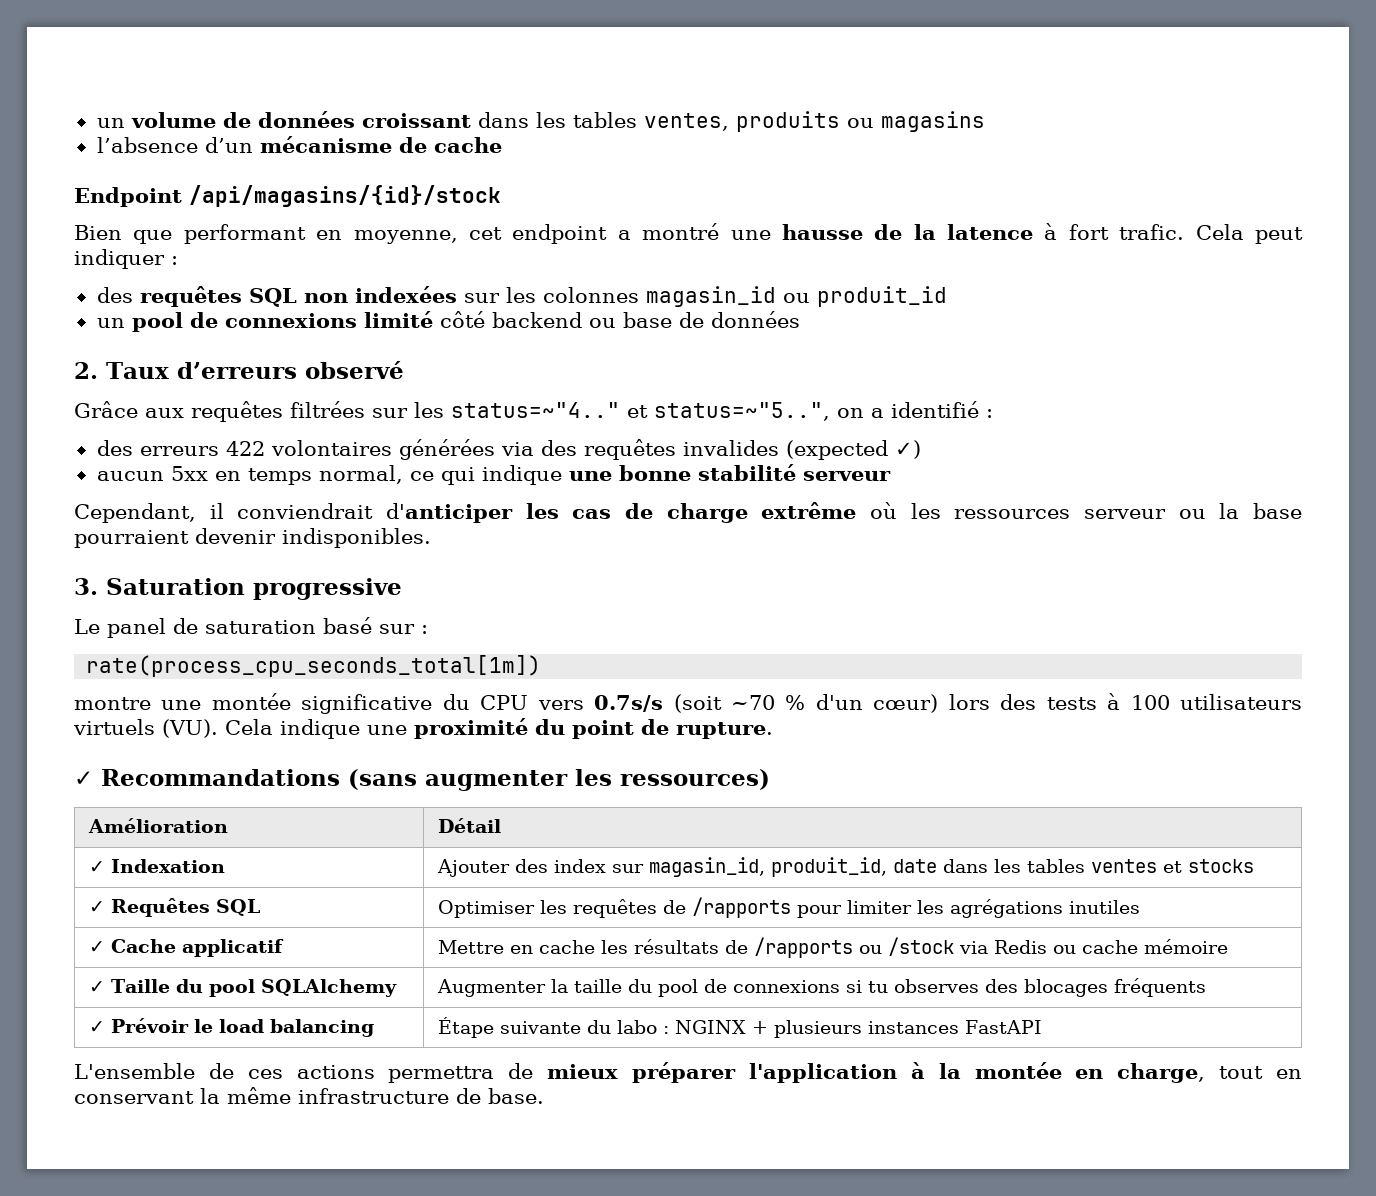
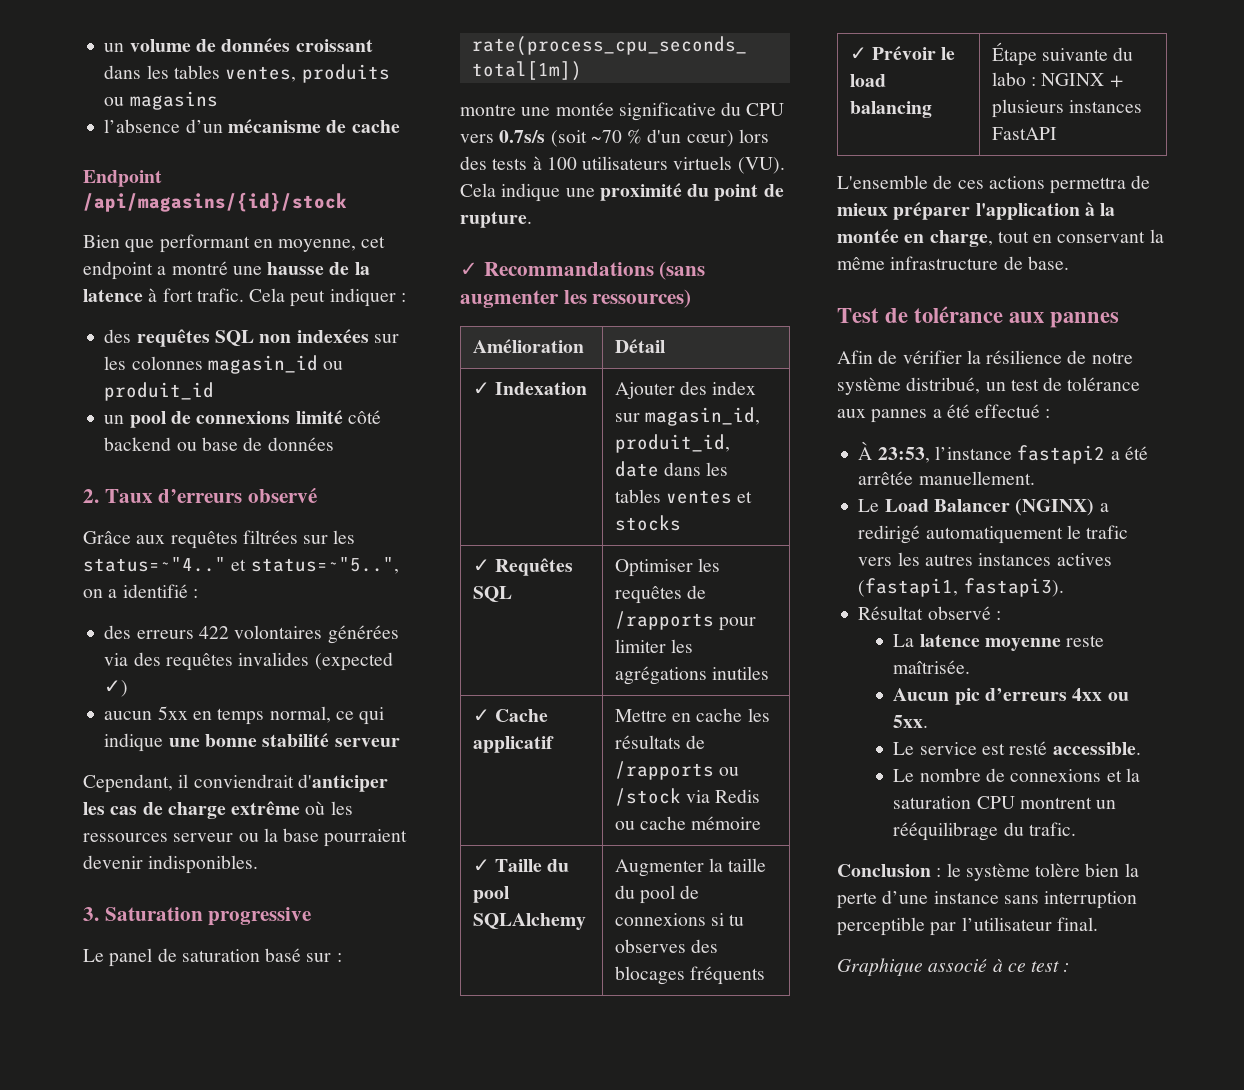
(544, 1096) none -> [837,306,1120,328] [837,350,1133,364] [837,377,1141,395] [837,404,1051,423] [858,441,1148,464] [858,471,1035,485] [858,498,1109,516] [858,525,1129,544] [858,552,1112,566] [858,578,1064,597] [858,606,1001,620] [893,634,1105,651] [893,660,971,674] [893,688,1129,705] [893,715,929,728] [893,741,1141,755] [893,768,1140,782] [893,796,1117,809] [893,822,1076,841] [837,863,1139,881] [837,890,1138,909] [837,917,1098,936] [837,958,1071,976] // Test de tolérance aux pannes // Afin de vérifier la résilience de notre système distribué, un test de tolérance aux pannes a été effectué : // À 23:53, l’instance fastapi2 a été arrêtée manuellement. // Le Load Balancer (NGINX) a redirigé automatiquement le trafic vers les autres instances actives (fastapi1, fastapi3). // Résultat observé : // La latence moyenne reste maîtrisée. // Aucun pic d’erreurs 4xx ou 5xx. // Le service est resté accessible. // Le nombre de connexions et la saturation CPU montrent un rééquilibrage du trafic. // Conclusion : le système tolère bien la perte d’une instance sans interruption perceptible par l’utilisateur final. // Graphique associé à ce test :

